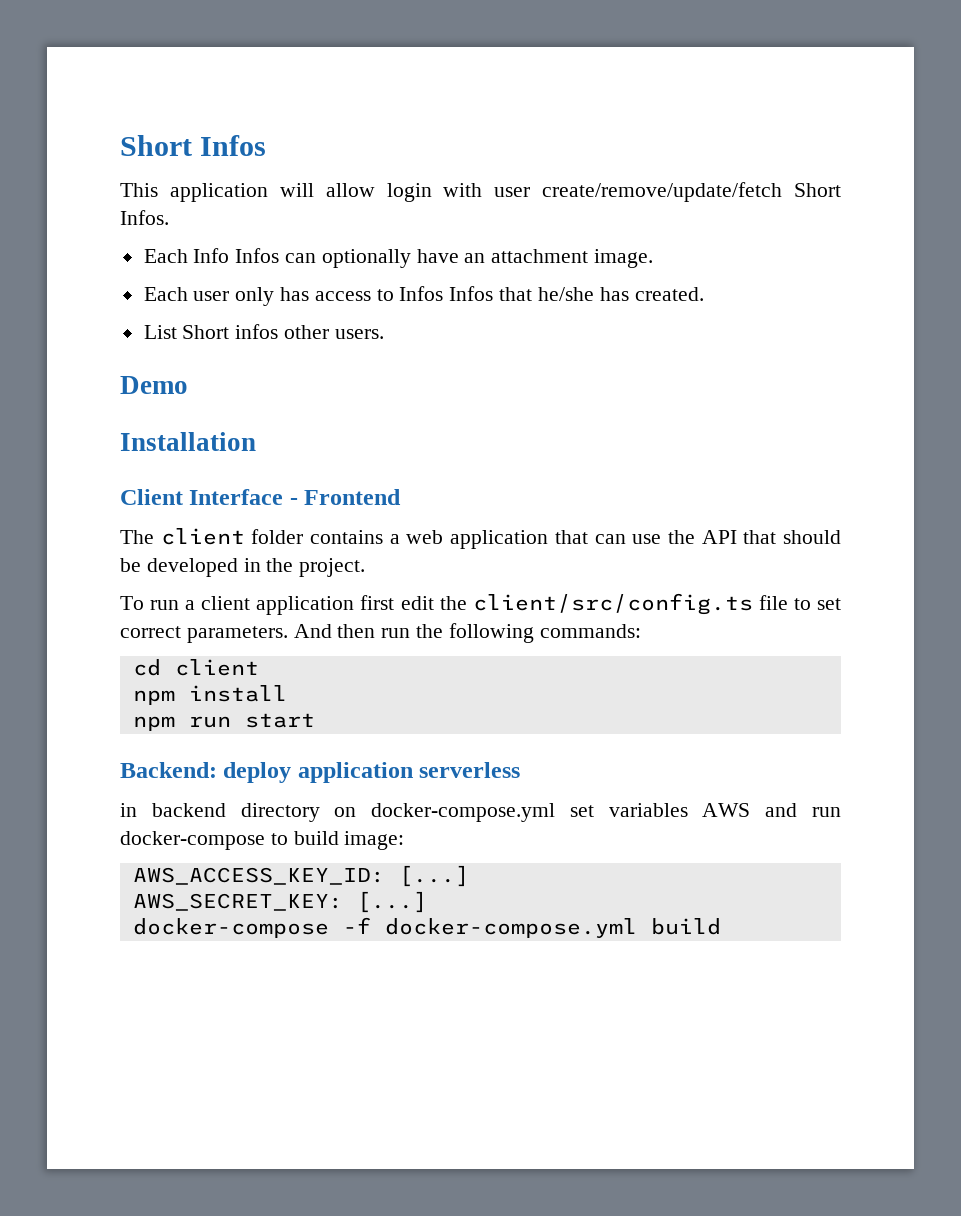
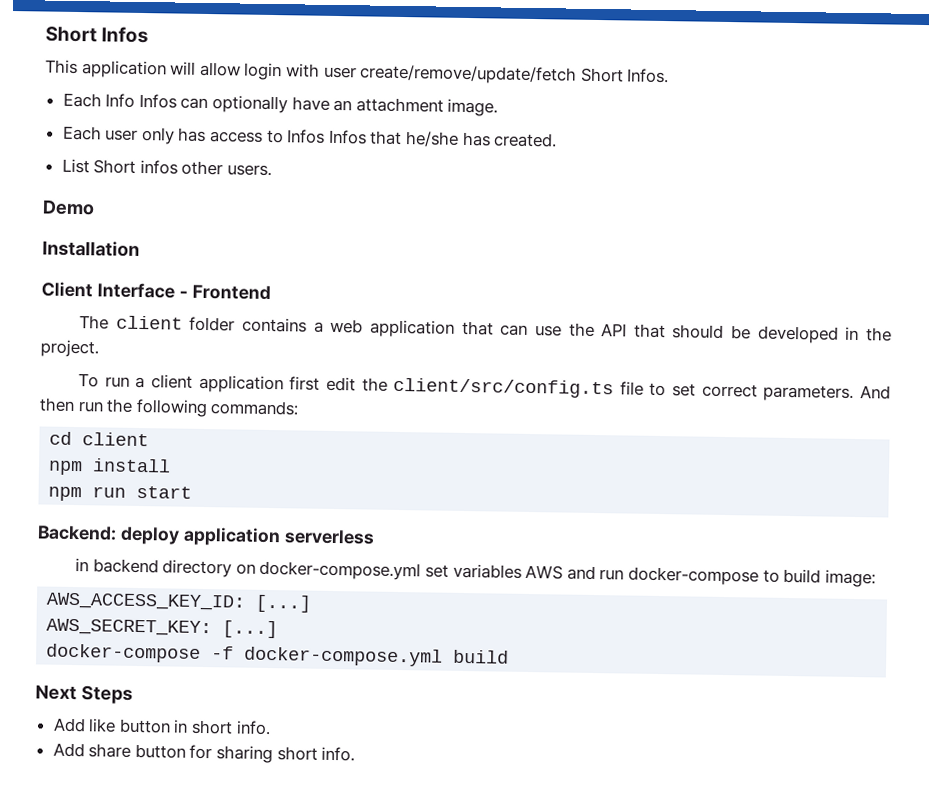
(721, 926) none -> [35,684,133,704] [52,717,271,736] [52,742,356,764] // Next Steps // Add like button in short info. // Add share button for sharing short info.

